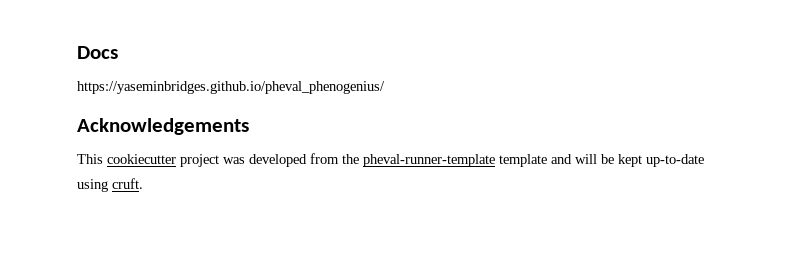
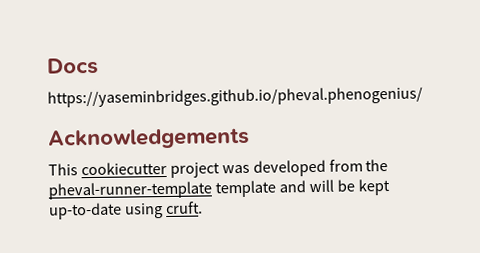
[77,81,385,94] https://yaseminbridges.github.io/pheval_phenogenius/ -> [47,86,423,108] https://yaseminbridges.github.io/pheval.phenogenius/

